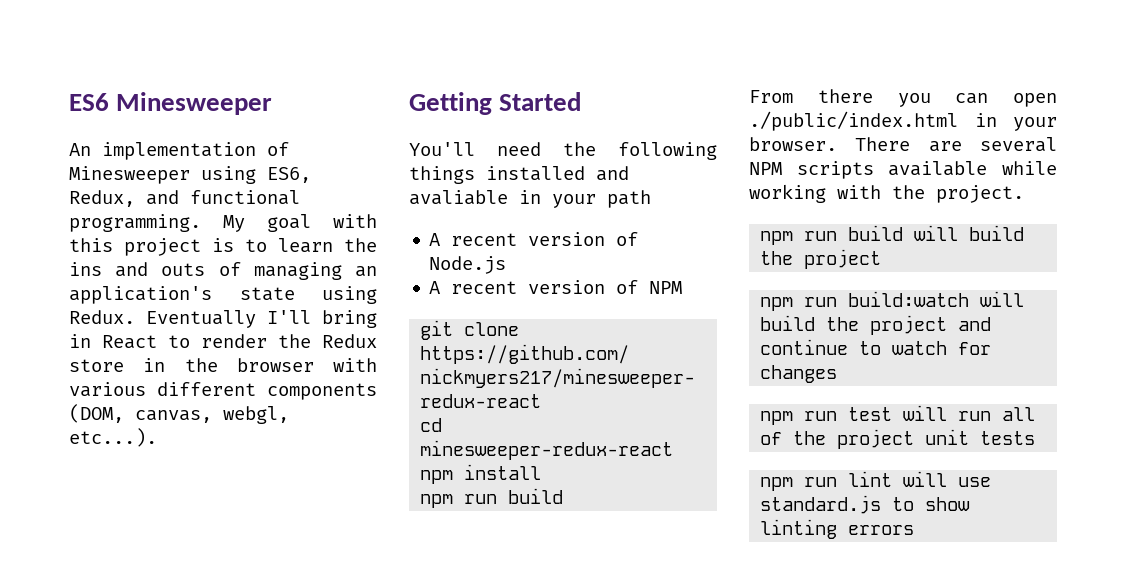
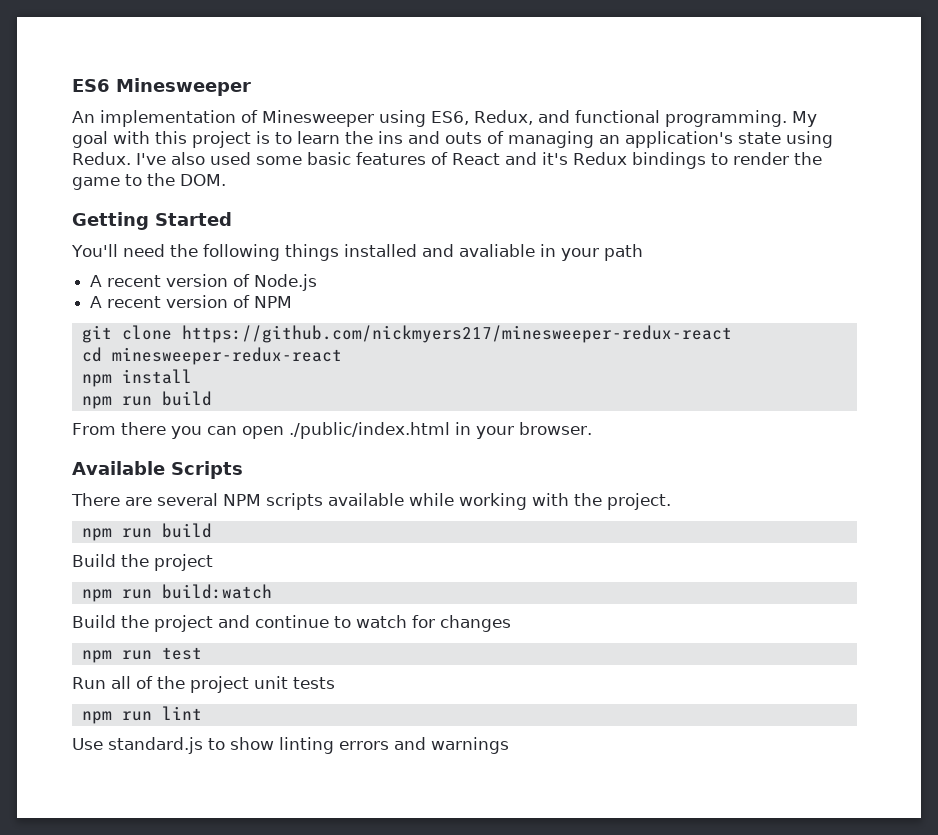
[146,310,377,328] [69,334,377,349] [69,358,377,372] [69,382,377,400] [69,404,289,424] [69,428,157,447] Eventually I'll bring in React to render the Redux store in the browser with various different components (DOM, canvas, webgl, etc...). -> [136,152,822,169] [72,173,226,190] I've also used some basic features of React and it's Redux bindings to render the game to the DOM.
(837, 144) none -> [72,461,243,479] // Available Scripts //
[914,225,1025,241] will build -> [72,554,116,567] // Build
[980,291,1025,307] [760,315,816,331] will build -> [72,615,116,628] // Build
[903,405,992,421] will run -> [72,677,106,689] // Run
[903,471,992,487] will use -> [72,738,103,750] // Use
(915, 530) none -> [394,737,509,754] and warnings

